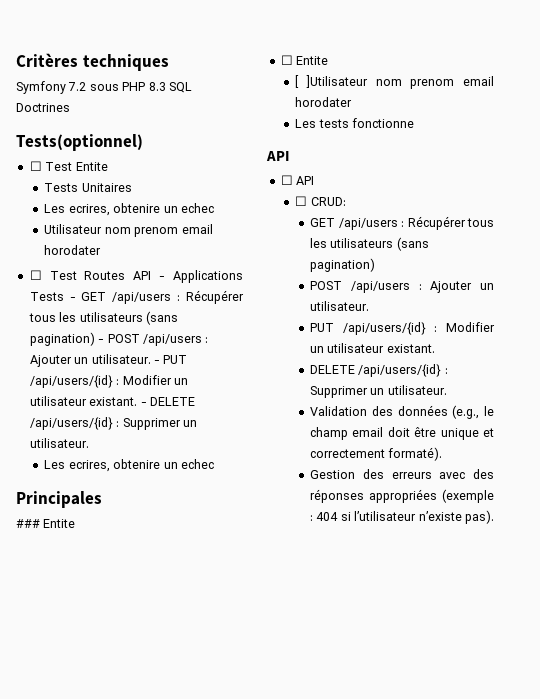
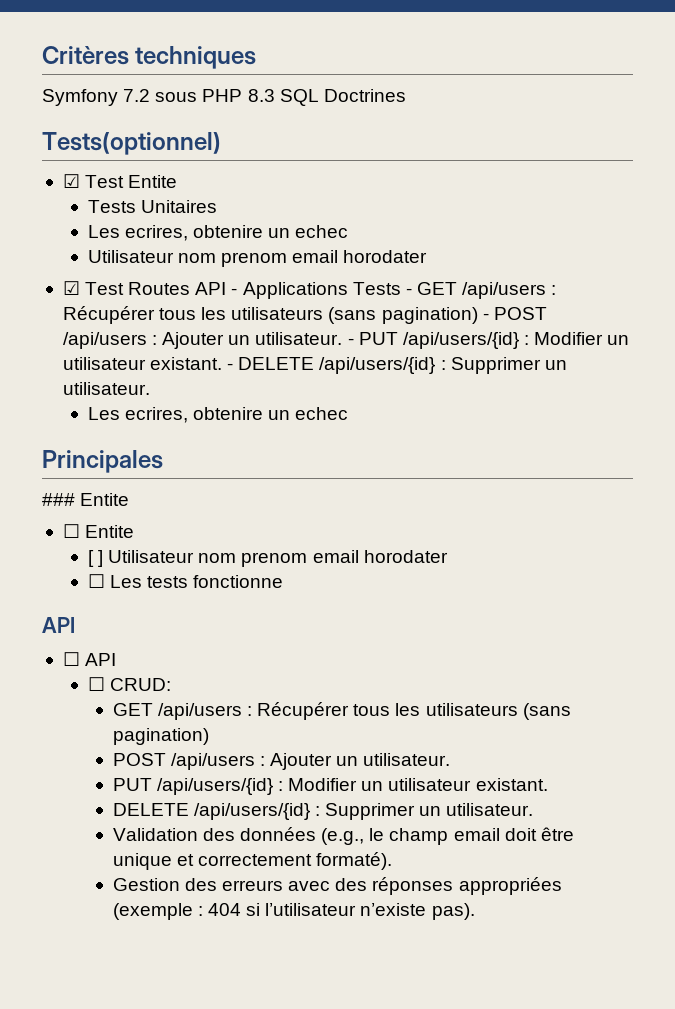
[29,161,42,171] ☐ -> [62,174,80,188] ☑
[29,270,42,280] ☐ -> [62,281,80,295] ☑
[306,75,494,89] [295,97,353,107] ]Utilisateur nom prenom email horodater // -> [97,550,448,567] [87,574,105,588] ] Utilisateur nom prenom email horodater // ☐

